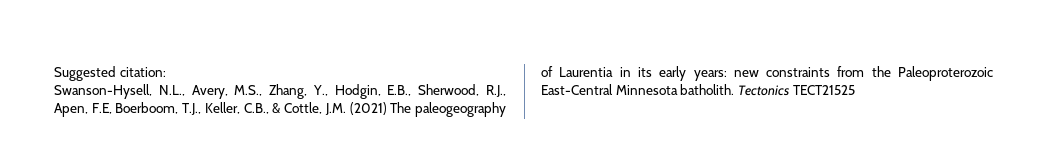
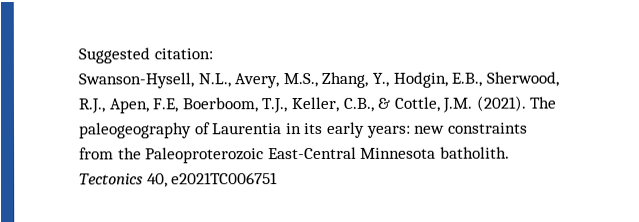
[349,102,387,115] (2021) -> [475,95,527,112] (2021).
[792,85,855,95] TECT21525 -> [146,172,279,188] 40, e2021TC006751

